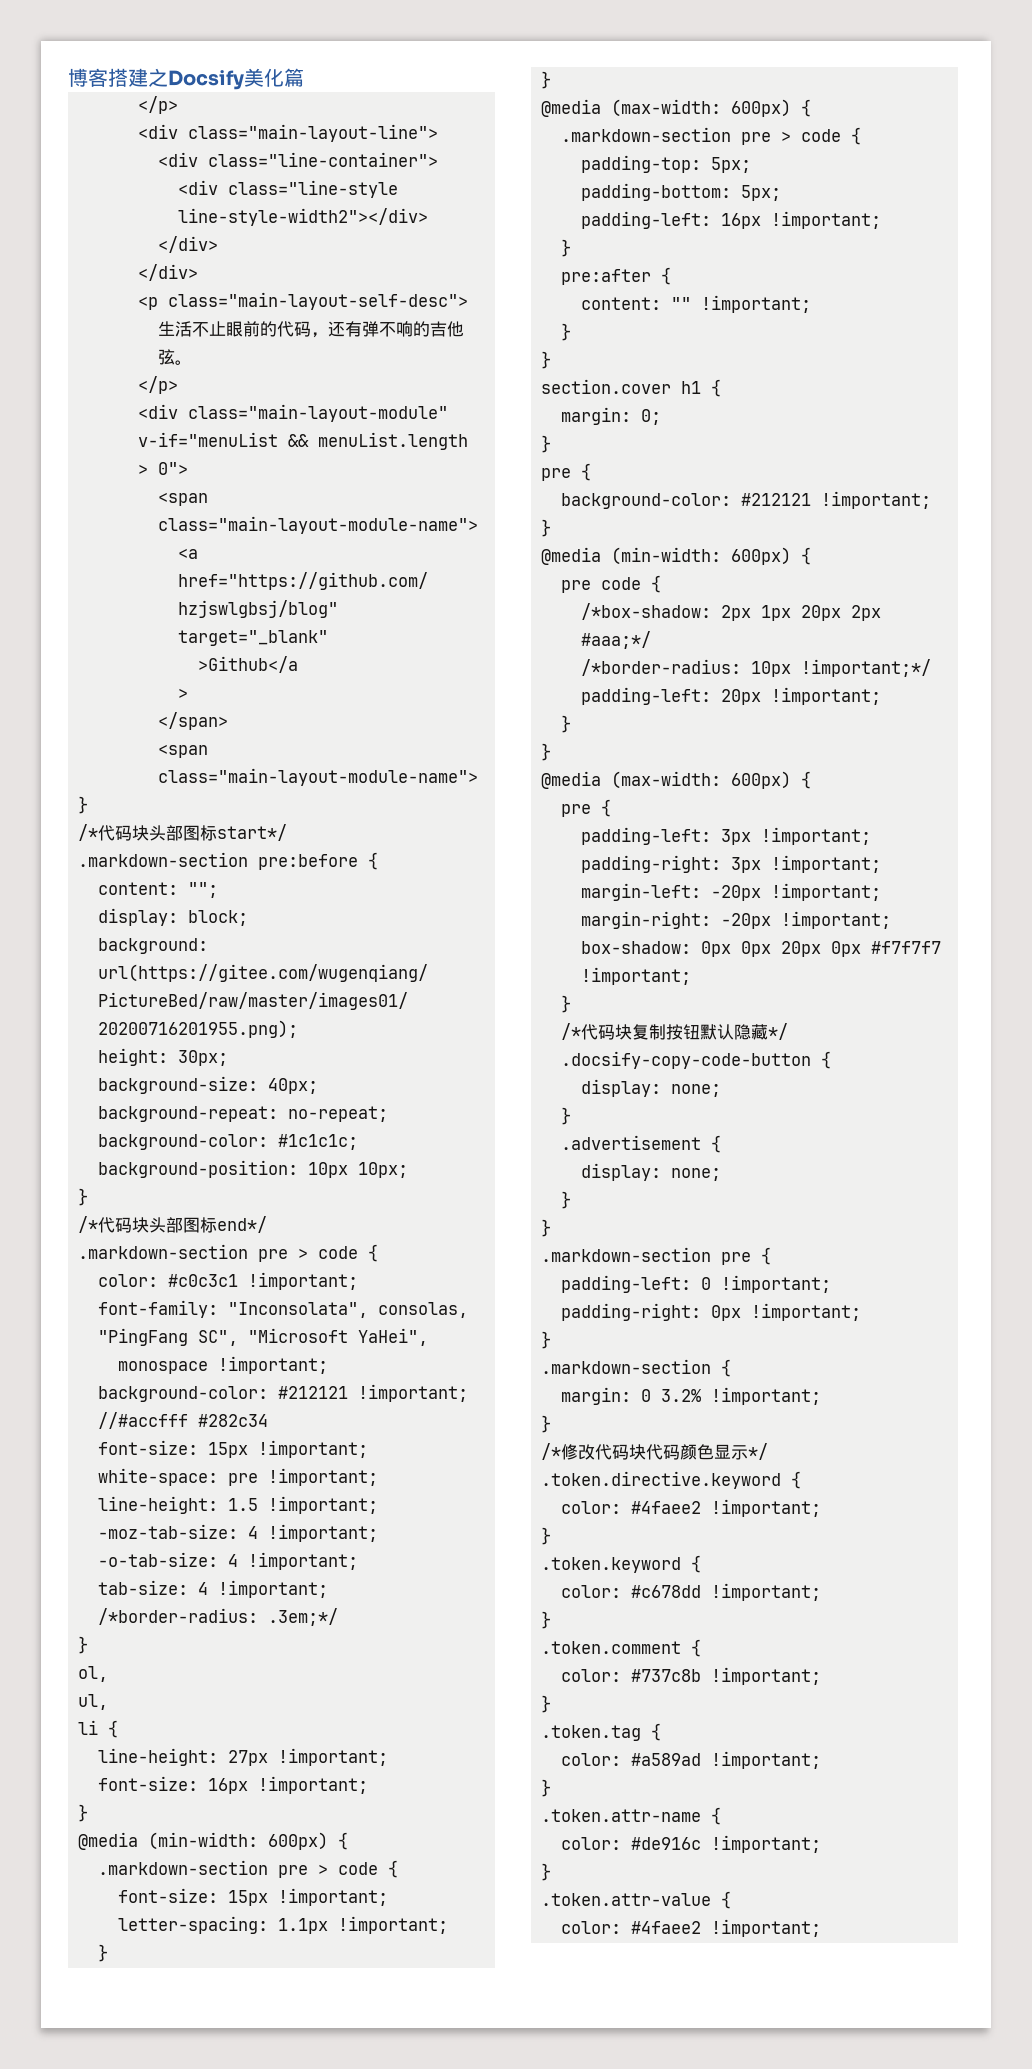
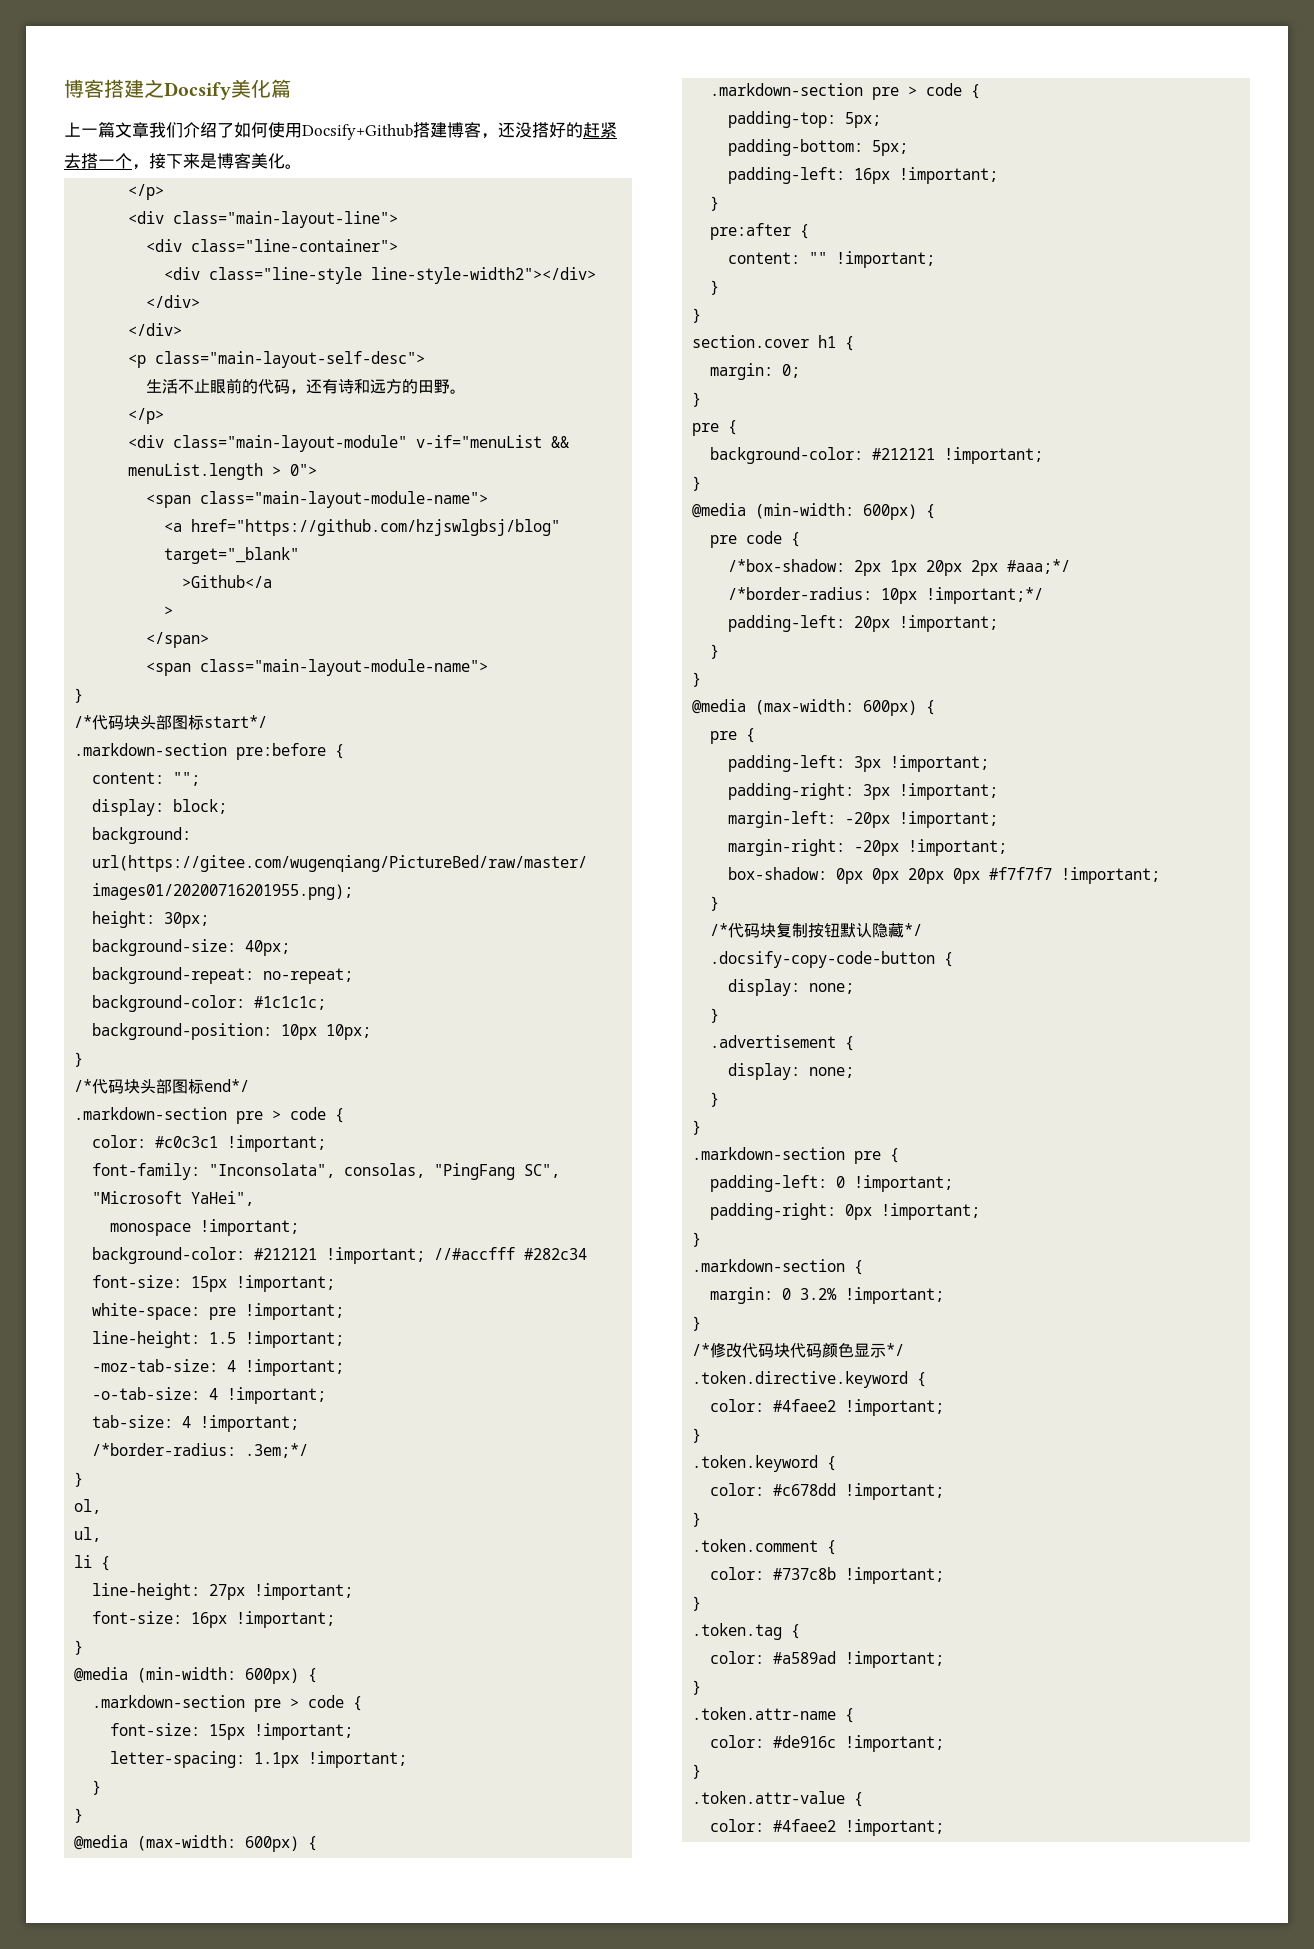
(304, 77) none -> [64,122,617,140] [64,153,302,170] // 上一篇文章我们介绍了如何使用Docsify+Github搭建博客，还没搭好的赶紧去搭一个，接下来是博客美化。
[362,321,465,337] [158,349,176,365] 弹不响的吉他弦 -> [338,379,451,394] 诗和远方的田野

